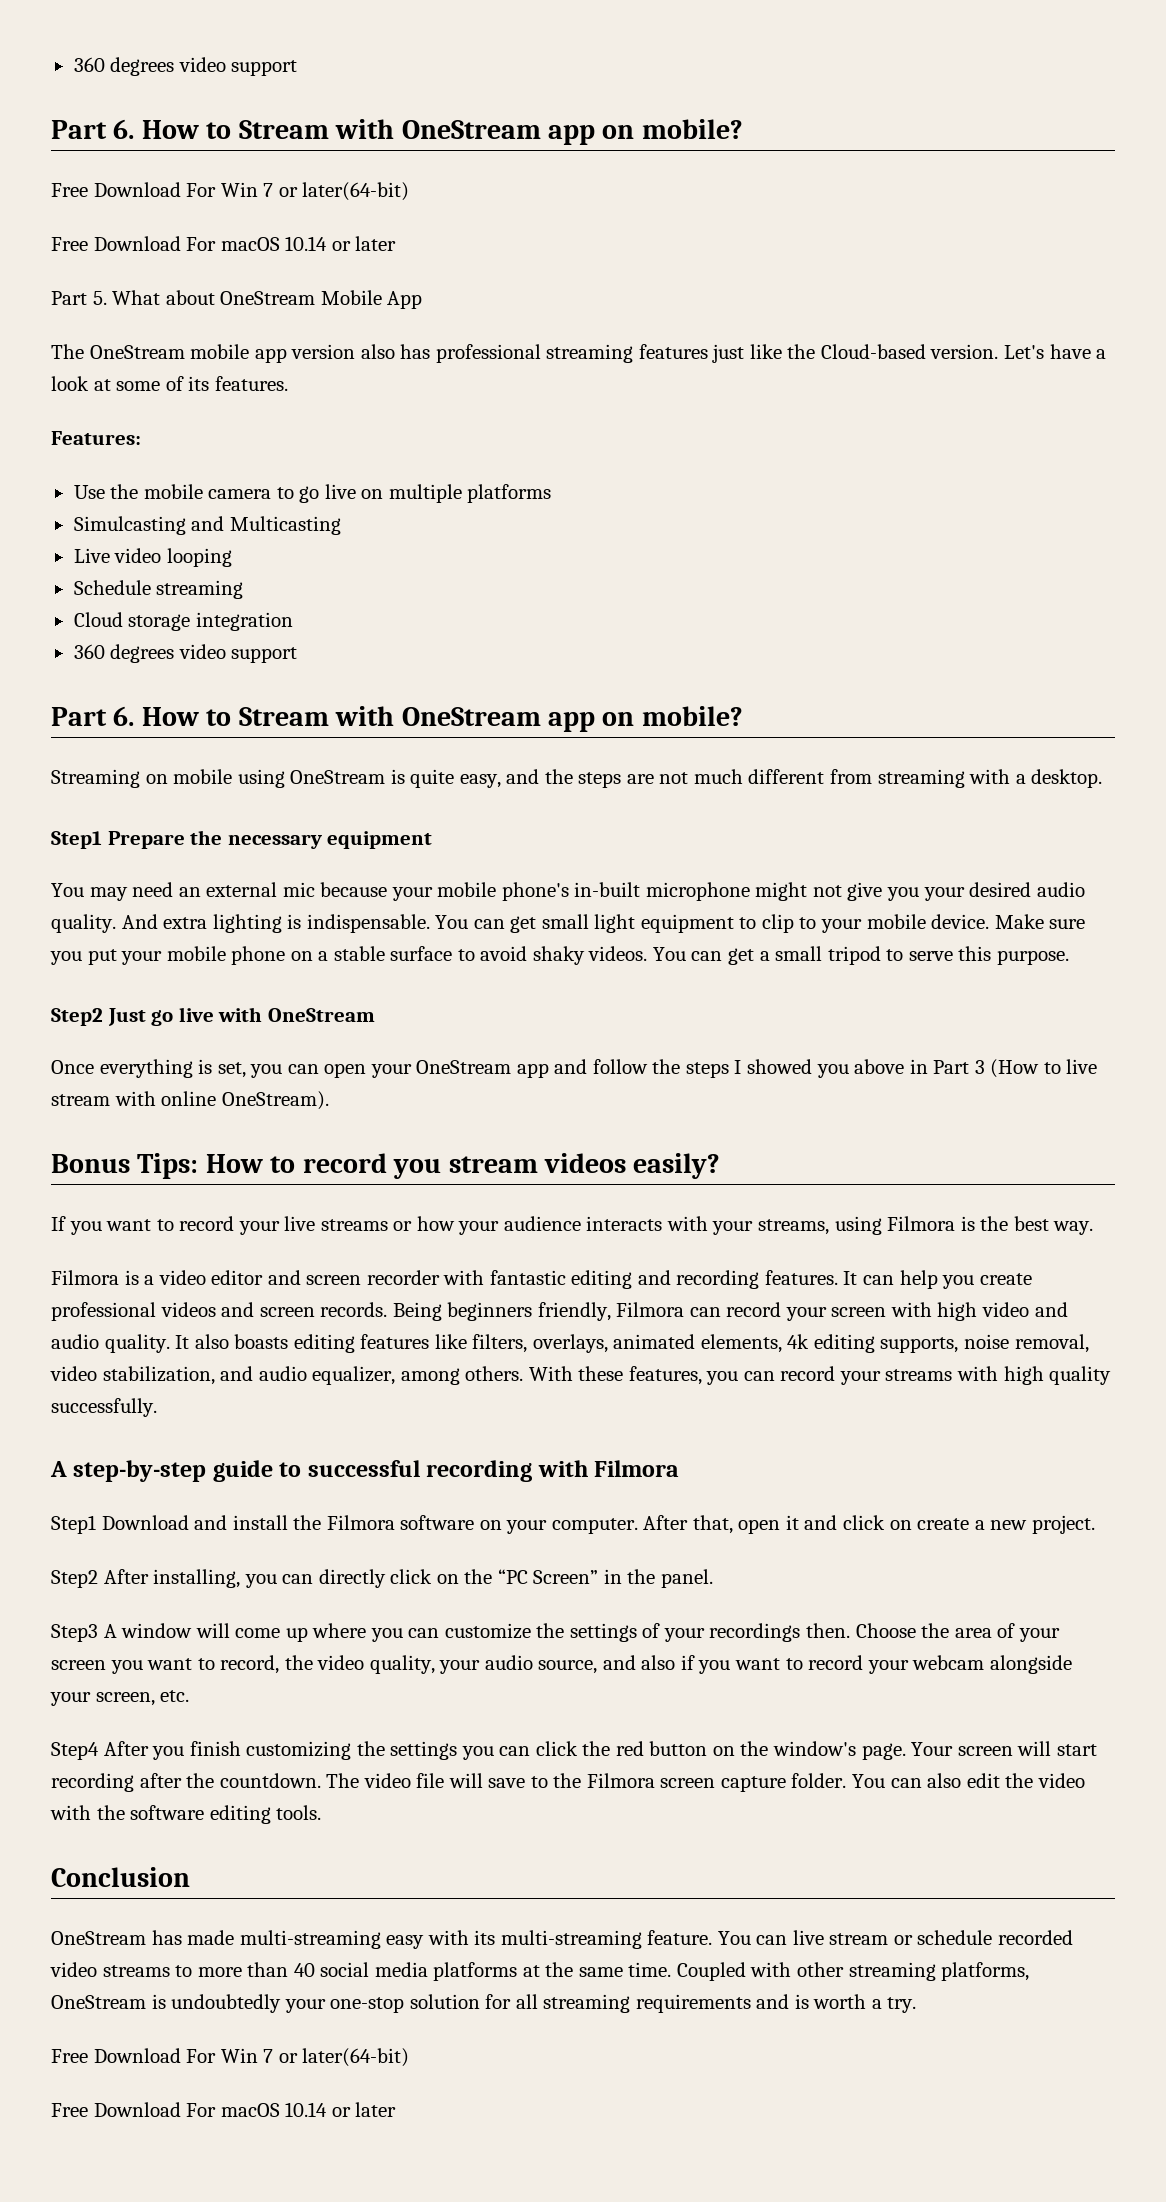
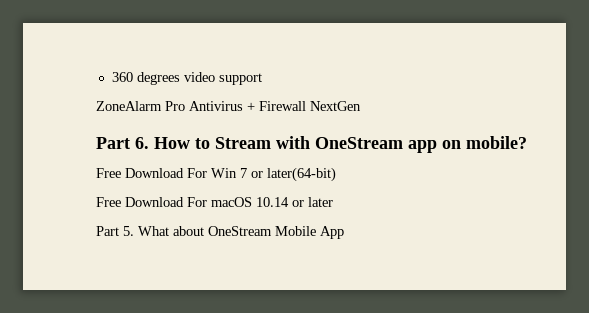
[73,57,298,76] 360 degrees video support -> [111,72,262,85] [96,101,361,111] 360 degrees video support // ZoneAlarm Pro Antivirus + Firewall NextGen
[51,344,1107,363] [51,376,288,391] [51,431,141,445] [73,484,552,503] [73,516,341,535] [73,548,232,567] [73,580,244,599] [73,612,293,631] [73,644,298,663] [51,706,743,732] [51,769,1103,788] [51,830,433,849] [51,882,1085,901] [51,914,1086,933] [50,946,1069,965] [51,1007,375,1026] [51,1059,1098,1078] [51,1091,329,1110] [51,1153,721,1179] [51,1216,1094,1235] [51,1270,1032,1289] [51,1302,1068,1321] [51,1334,1089,1353] [50,1366,1112,1385] [51,1398,157,1417] [50,1460,680,1482] [51,1515,1095,1534] [51,1569,713,1588] [51,1623,1060,1642] [51,1655,1072,1674] [50,1690,190,1706] [51,1741,1097,1760] [51,1773,1085,1792] [50,1805,322,1824] [51,1867,190,1887] [51,1930,1074,1949] [50,1962,1030,1981] [51,1994,917,2013] [51,2048,410,2067] [51,2102,397,2117] // The OneStream mobile app version also has professional streaming features just like the Cloud-based version. Let's have a look at some of its features. // Features: // Use the mobile camera to go live on multiple platforms // Simulcasting and Multicasting // Live video looping // Schedule streaming // Cloud storage integration // 360 degrees video support // Part 6. How to Stream with OneStream app on mobile? // Streaming on mobile using OneStream is quite easy, and the steps are not much different from streaming with a desktop. // Step1 Prepare the necessary equipment // You may need an external mic because your mobile phone's in-built microphone might not give you your desired audio quality. And extra lighting is indispensable. You can get small light equipment to clip to your mobile device. Make sure you put your mobile phone on a stable surface to avoid shaky videos. You can get a small tripod to serve this purpose. // Step2 Just go live with OneStream // Once everything is set, you can open your OneStream app and follow the steps I showed you above in Part 3 (How to live stream with online OneStream). // Bonus Tips: How to record you stream videos easily? // If you want to record your live streams or how your audience interacts with your streams, using Filmora is the best way. // Filmora is a video editor and screen recorder with fantastic editing and recording features. It can help you create professional videos and screen records. Being beginners friendly, Filmora can record your screen with high video and audio quality. It also boasts editing features like filters, overlays, animated elements, 4k editing supports, noise removal, video stabilization, and audio equalizer, among others. With these features, you can record your streams with high quality successfully. // A step-by-step guide to successful recording with Filmora // Step1 Download and install the Filmora software on your computer. After that, open it and click on create a new project. // Step2 After installing, you can directly click on the “PC Screen” in the panel. // Step3 A window will come up where you can customize the settings of your recordings then. Choose the area of your screen you want to record, the video quality, your audio source, and also if you want to record your webcam alongside your screen, etc. // Step4 After you finish customizing the settings you can click the red button on the window's page. Your screen will start recording after the countdown. The video file will save to the Filmora screen capture folder. You can also edit the video with the software editing tools. // Conclusion // OneStream has made multi-streaming easy with its multi-streaming feature. You can live stream or schedule recorded video streams to more than 40 social media platforms at the same time. Coupled with other streaming platforms, OneStream is undoubtedly your one-stop solution for all streaming requirements and is worth a try. // Free Download For Win 7 or later(64-bit) // Free Download For macOS 10.14 or later -> (344, 232) none

